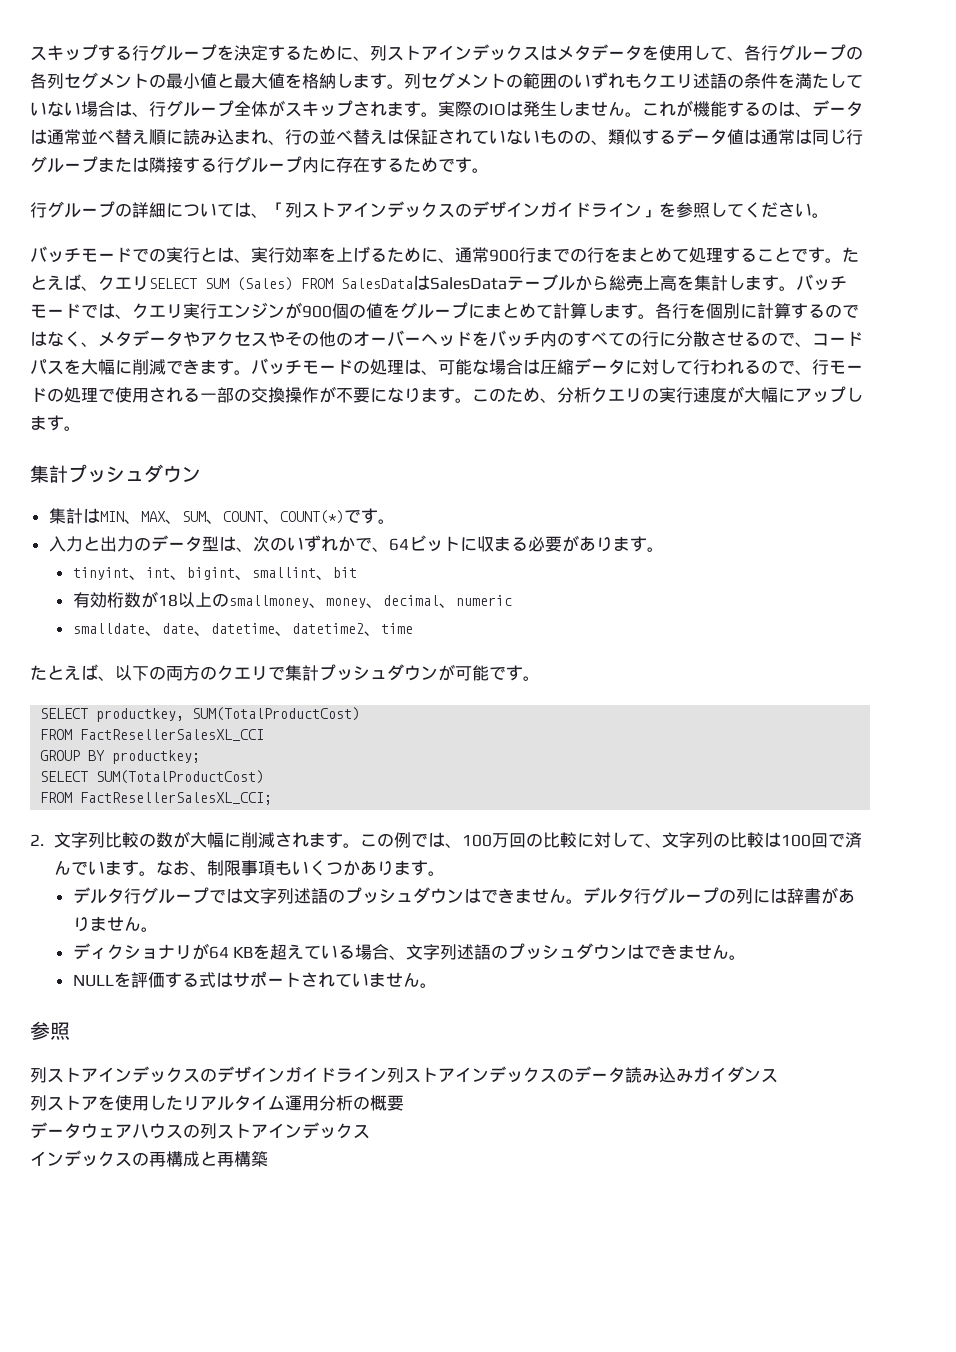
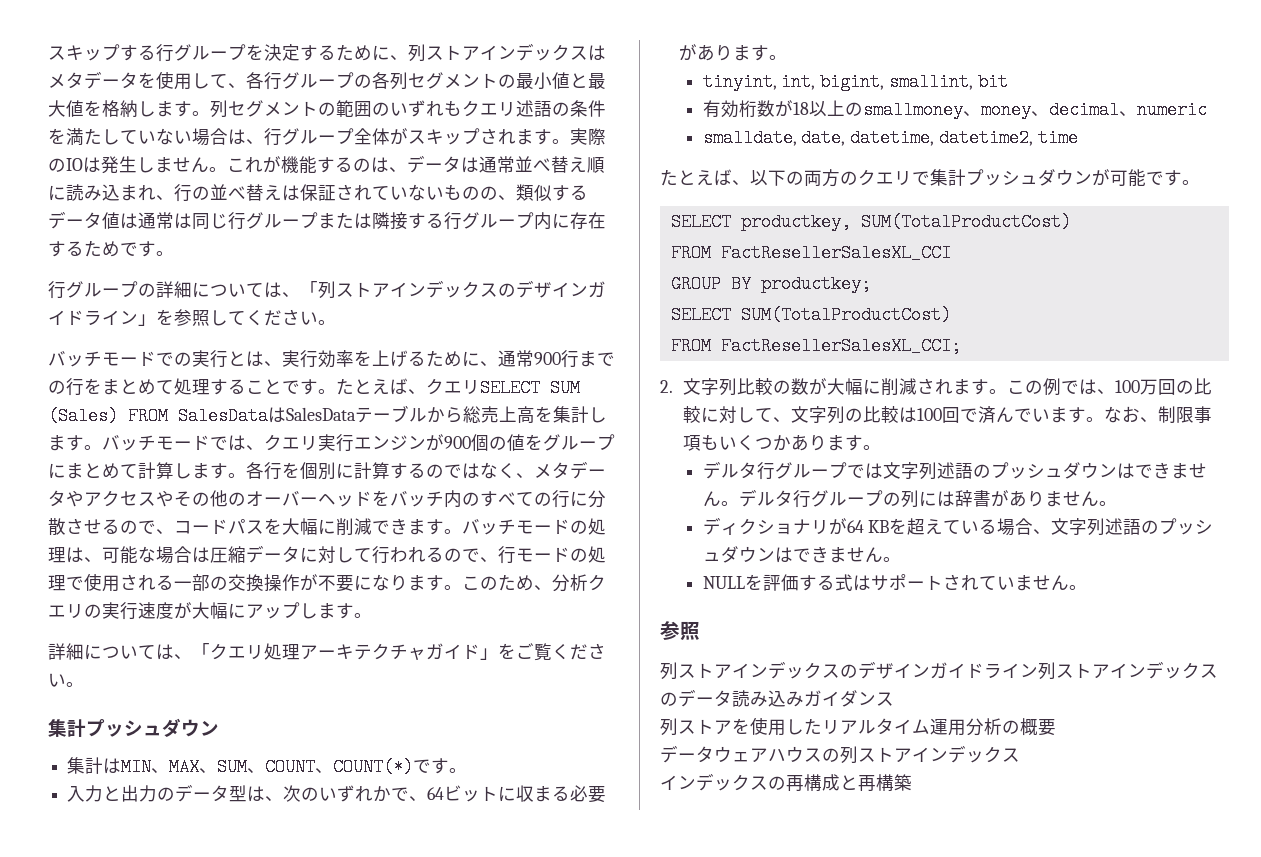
(81, 428) none -> [48,643,606,661] [48,673,84,687] // 詳細については、「クエリ処理アーキテクチャガイド」をご覧ください。
[72,567,333,580] tinyint、int、bigint、smallint、 -> [702,73,973,91] tinyint, int, bigint, smallint,
[72,623,381,636] smalldate、date、datetime、datetime2、 -> [702,129,1033,147] smalldate, date, datetime, datetime2,

